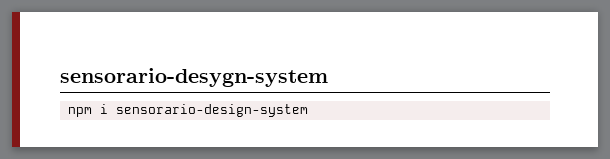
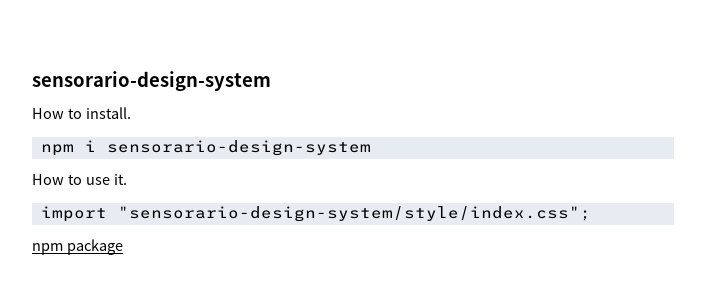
[60,68,328,87] sensorario-desygn-system -> [32,71,271,91] [32,107,131,119] sensorario-design-system // How to install.
(308, 110) none -> [32,174,127,185] [40,206,591,222] [32,239,123,255] // How to use it. // import "sensorario-design-system/style/index.css"; // npm package

